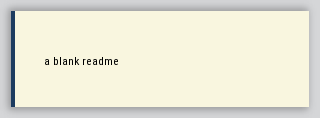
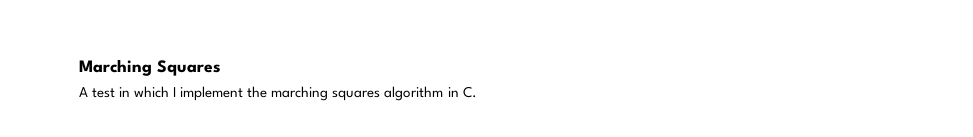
[44,57,120,65] a blank readme -> [79,59,221,76] [79,86,477,101] Marching Squares // A test in which I implement the marching squares algorithm in C.

